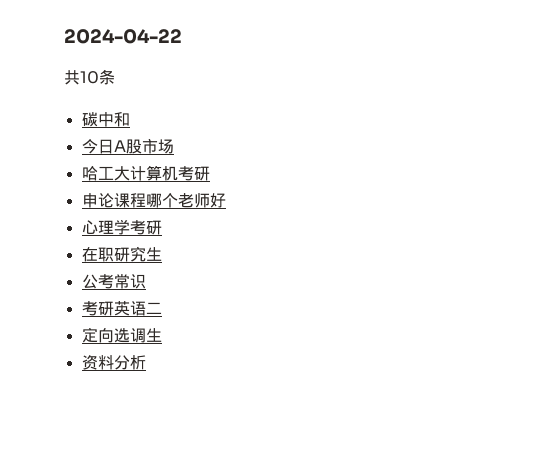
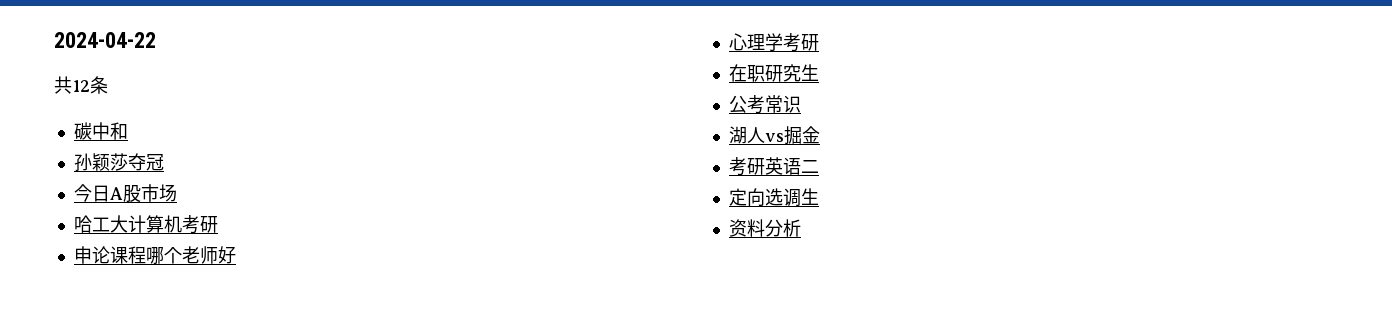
[80,71,99,84] 10 -> [72,80,90,92] 12
(130, 119) none -> [73,153,164,171] // 孙颖莎夺冠
(146, 281) none -> [728,126,820,145] // 湖人vs掘金

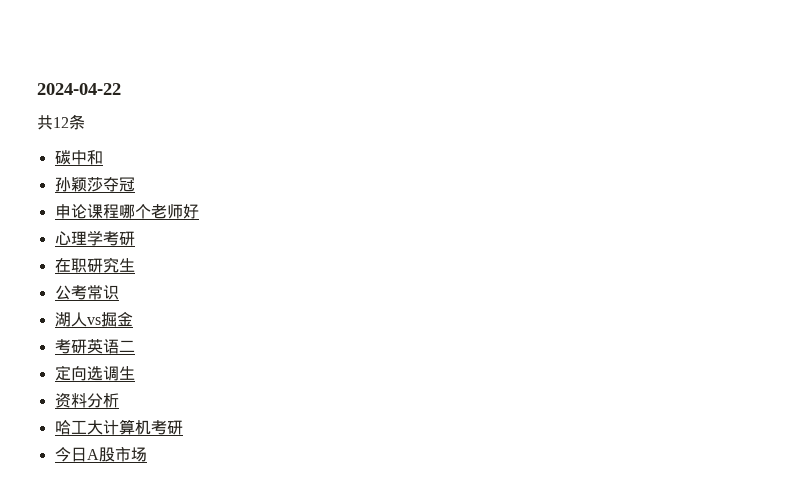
[73,184,177,203] [73,215,218,234] // 今日A股市场 // 哈工大计算机考研 -> (135, 184) none
(801, 228) none -> [54,419,183,435] [54,446,147,462] // 哈工大计算机考研 // 今日A股市场

